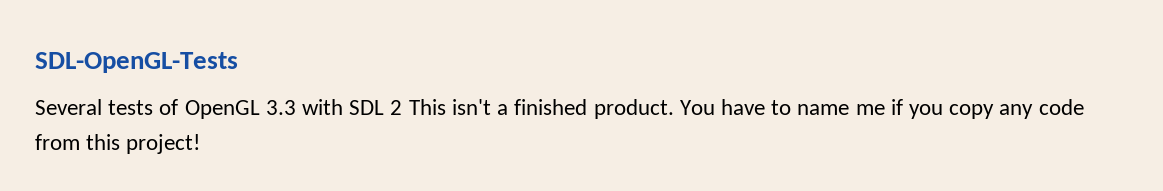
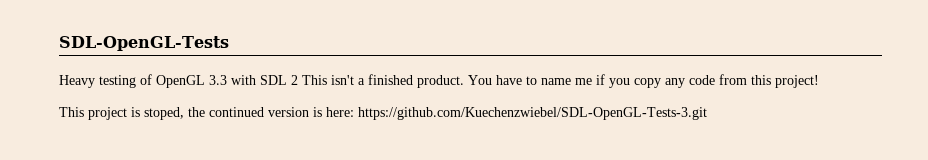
[35,99,154,115] Several tests -> [59,75,136,88] Heavy testing
(201, 144) none -> [59,107,707,120] // This project is stoped, the continued version is here: https://github.com/Kuechenzwiebel/SDL-OpenGL-Tests-3.git

